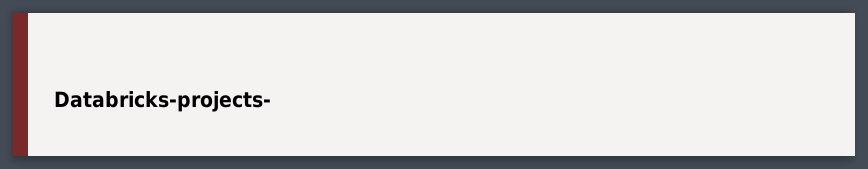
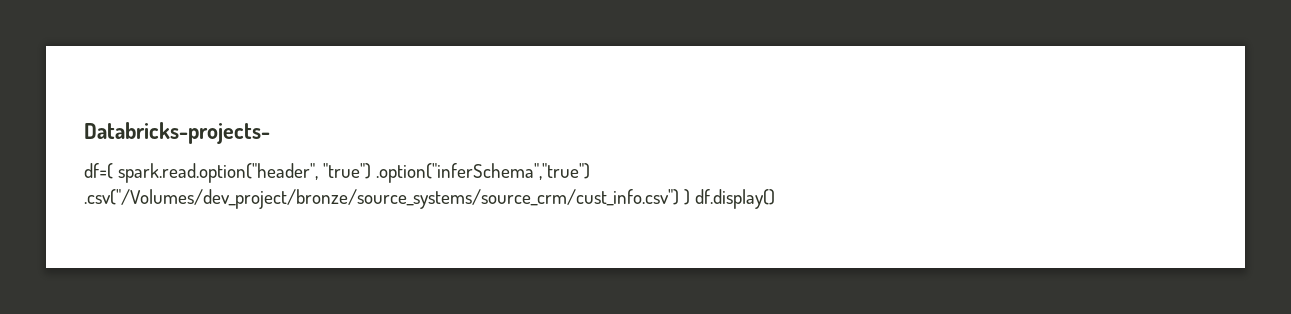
(271, 101) none -> [84,163,591,183] [84,189,776,209] // df=( spark.read.option("header", "true") .option("inferSchema","true") .csv("/Volumes/dev_project/bronze/source_systems/source_crm/cust_info.csv") ) df.display()

